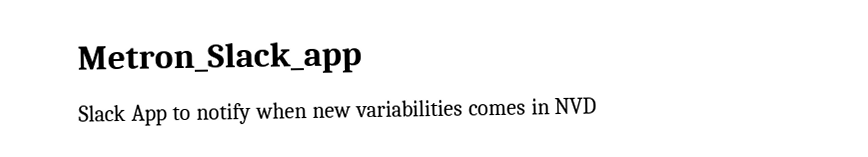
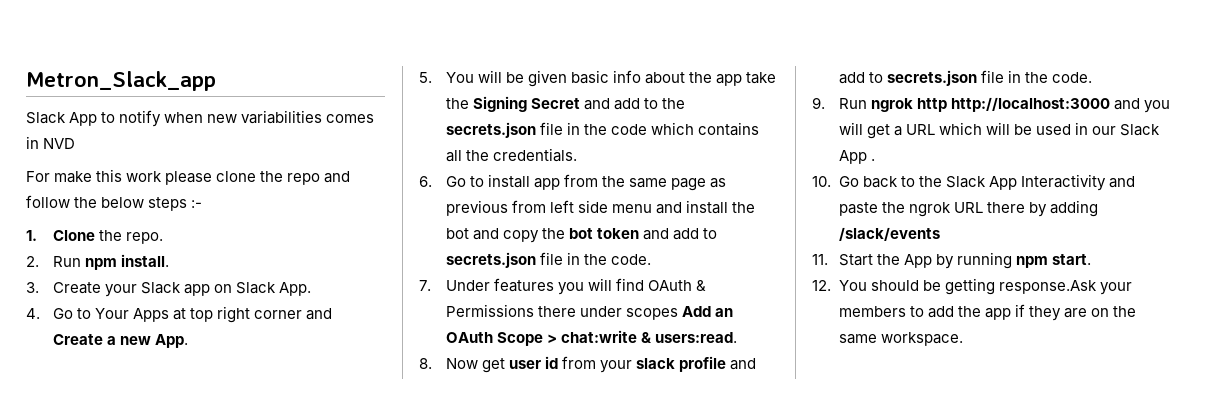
(598, 106) none -> [26,169,351,185] [26,195,203,211] [26,230,163,244] [26,254,169,270] [26,282,311,297] [26,306,333,323] [52,334,188,348] [419,70,777,87] [445,96,685,112] [445,122,759,138] [445,148,577,162] [419,174,727,191] [445,200,756,216] [445,228,718,243] [445,252,651,268] [419,278,706,295] [445,304,733,320] [445,330,737,346] [419,356,757,373] [838,70,1092,86] [812,97,1170,113] [838,122,1161,139] [838,150,875,164] [812,174,1136,191] [838,200,1098,217] [838,227,940,241] [812,252,1091,269] [812,278,1132,295] [838,304,1137,321] [838,332,963,346] // For make this work please clone the repo and follow the below steps :- // 1. Clone the repo. // 2. Run npm install. // 3. Create your Slack app on Slack App. // 4. Go to Your Apps at top right corner and Create a new App. // 5. You will be given basic info about the app take the Signing Secret and add to the secrets.json file in the code which contains all the credentials. // 6. Go to install app from the same page as previous from left side menu and install the bot and copy the bot token and add to secrets.json file in the code. // 7. Under features you will find OAuth & Permissions there under scopes Add an OAuth Scope > chat:write & users:read. // 8. Now get user id from your slack profile and add to secrets.json file in the code. // 9. Run ngrok http http://localhost:3000 and you will get a URL which will be used in our Slack App . // 10. Go back to the Slack App Interactivity and paste the ngrok URL there by adding /slack/events // 11. Start the App by running npm start. // 12. You should be getting response.Ask your members to add the app if they are on the same workspace.

